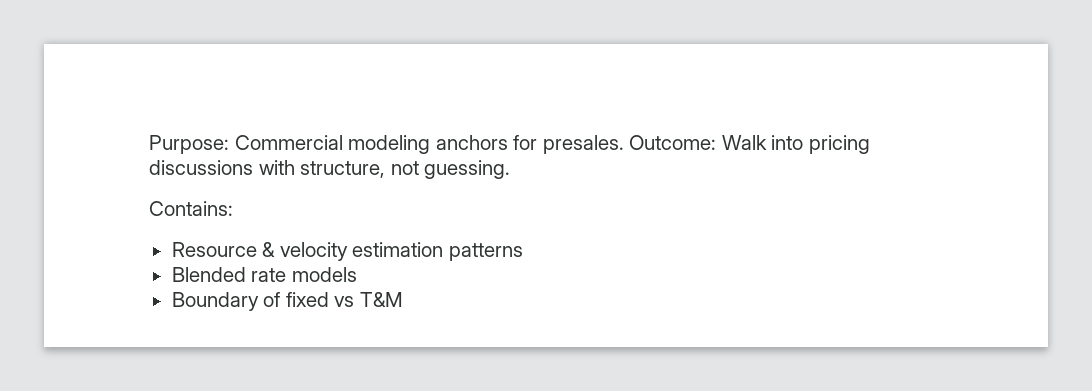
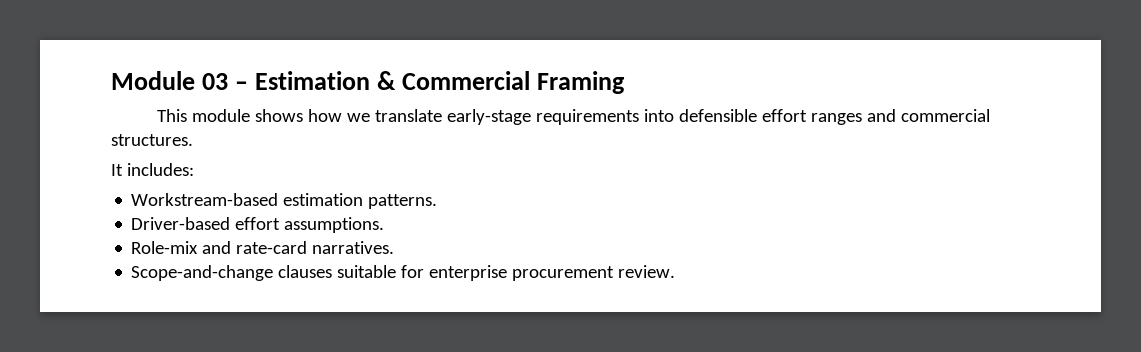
[149,135,870,154] [149,160,511,179] [149,201,233,216] [171,242,523,261] [171,267,357,282] [171,292,403,311] Purpose: Commercial modeling anchors for presales. Outcome: Walk into pricing discussions with structure, not guessing. // Contains: // Resource & velocity estimation patterns // Blended rate models // Boundary of fixed vs T&M -> [111,71,626,94] [157,109,991,125] [111,134,193,146] [111,163,194,176] [131,193,438,209] [131,217,385,233] [131,241,395,254] [131,265,676,281] Module 03 – Estimation & Commercial Framing // This module shows how we translate early-stage requirements into defensible effort ranges and commercial structures. // It includes: // Workstream-based estimation patterns. // Driver-based effort assumptions. // Role-mix and rate-card narratives. // Scope-and-change clauses suitable for enterprise procurement review.

